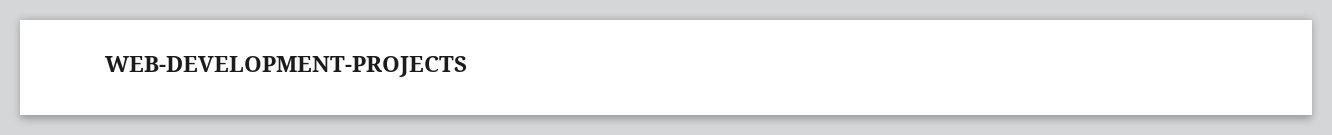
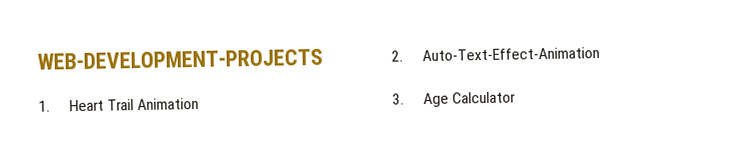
(467, 66) none -> [38,97,200,112] [391,47,600,62] [392,91,516,108] // 1. Heart Trail Animation // 2. Auto-Text-Effect-Animation // 3. Age Calculator

